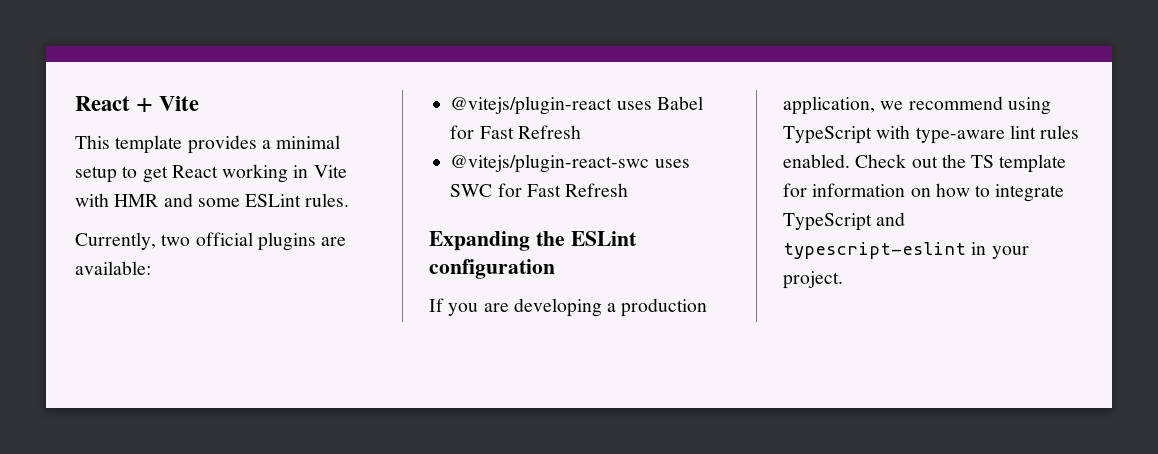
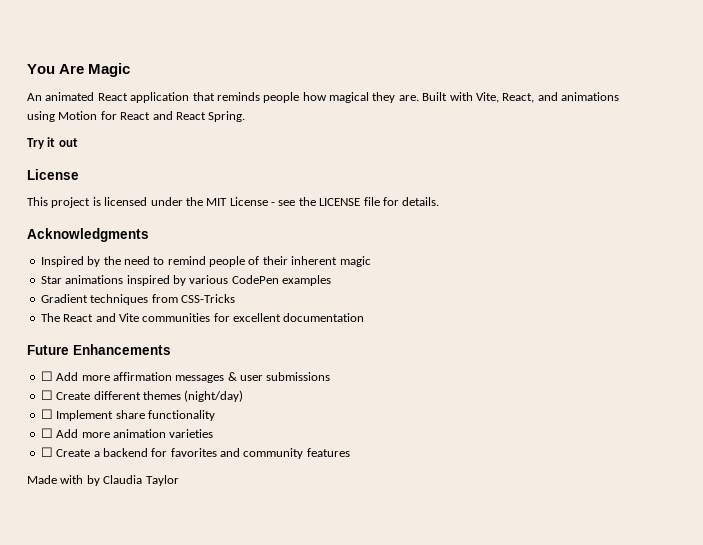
[75,96,200,112] [75,135,341,154] [75,164,347,183] [75,193,350,207] [75,232,347,251] [75,261,151,275] [450,96,703,115] [450,125,581,139] [450,154,690,173] [450,183,629,197] [429,231,637,251] [429,259,555,279] [429,298,708,317] [783,96,1051,115] [783,125,1080,144] [783,154,1067,173] [783,183,1065,202] [783,212,906,231] [783,242,1029,259] [783,271,843,289] React + Vite // This template provides a minimal setup to get React working in Vite with HMR and some ESLint rules. // Currently, two official plugins are available: // @vitejs/plugin-react uses Babel for Fast Refresh // @vitejs/plugin-react-swc uses SWC for Fast Refresh // Expanding the ESLint configuration // If you are developing a production application, we recommend using TypeScript with type-aware lint rules enabled. Check out the TS template for information on how to integrate TypeScript and typescript-eslint in your project. -> [27,63,131,77] [27,92,619,103] [27,111,246,122] [27,137,78,149] [27,169,79,180] [27,197,440,208] [27,228,149,242] [40,256,371,267] [40,275,331,286] [40,294,235,305] [40,313,365,322] [27,344,171,355] [40,371,331,383] [40,390,244,402] [40,409,215,421] [40,428,214,438] [40,447,350,459] [27,475,179,486] You Are Magic // An animated React application that reminds people how magical they are. Built with Vite, React, and animations using Motion for React and React Spring. // Try it out // License // This project is licensed under the MIT License - see the LICENSE file for details. // Acknowledgments // Inspired by the need to remind people of their inherent magic // Star animations inspired by various CodePen examples // Gradient techniques from CSS-Tricks // The React and Vite communities for excellent documentation // Future Enhancements // ☐ Add more affirmation messages & user submissions // ☐ Create different themes (night/day) // ☐ Implement share functionality // ☐ Add more animation varieties // ☐ Create a backend for favorites and community features // Made with by Claudia Taylor

